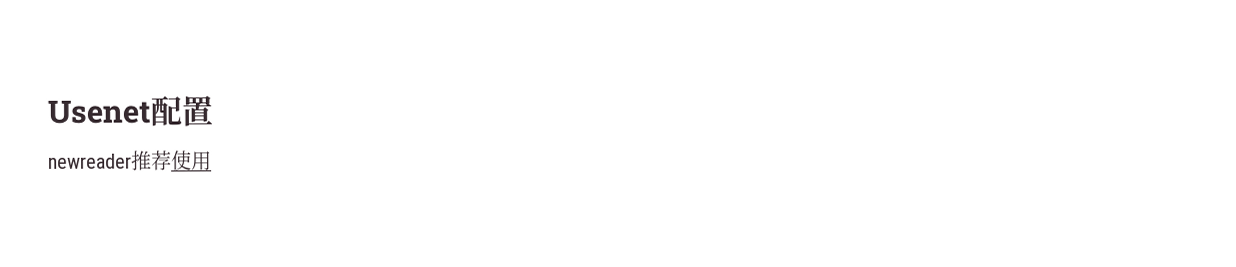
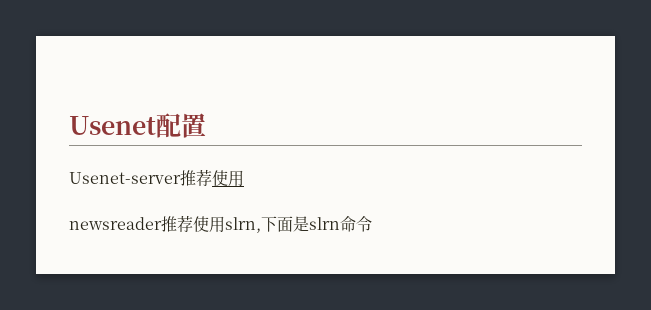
[48,150,212,171] newreader推荐使用 -> [69,169,244,187] [69,215,372,233] Usenet-server推荐使用 // newsreader推荐使用slrn,下面是slrn命令

